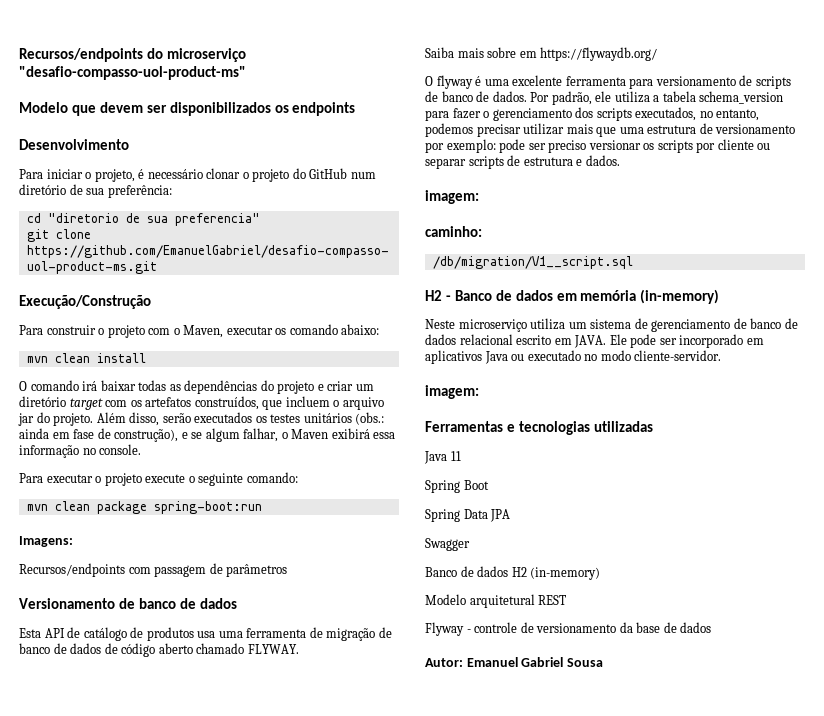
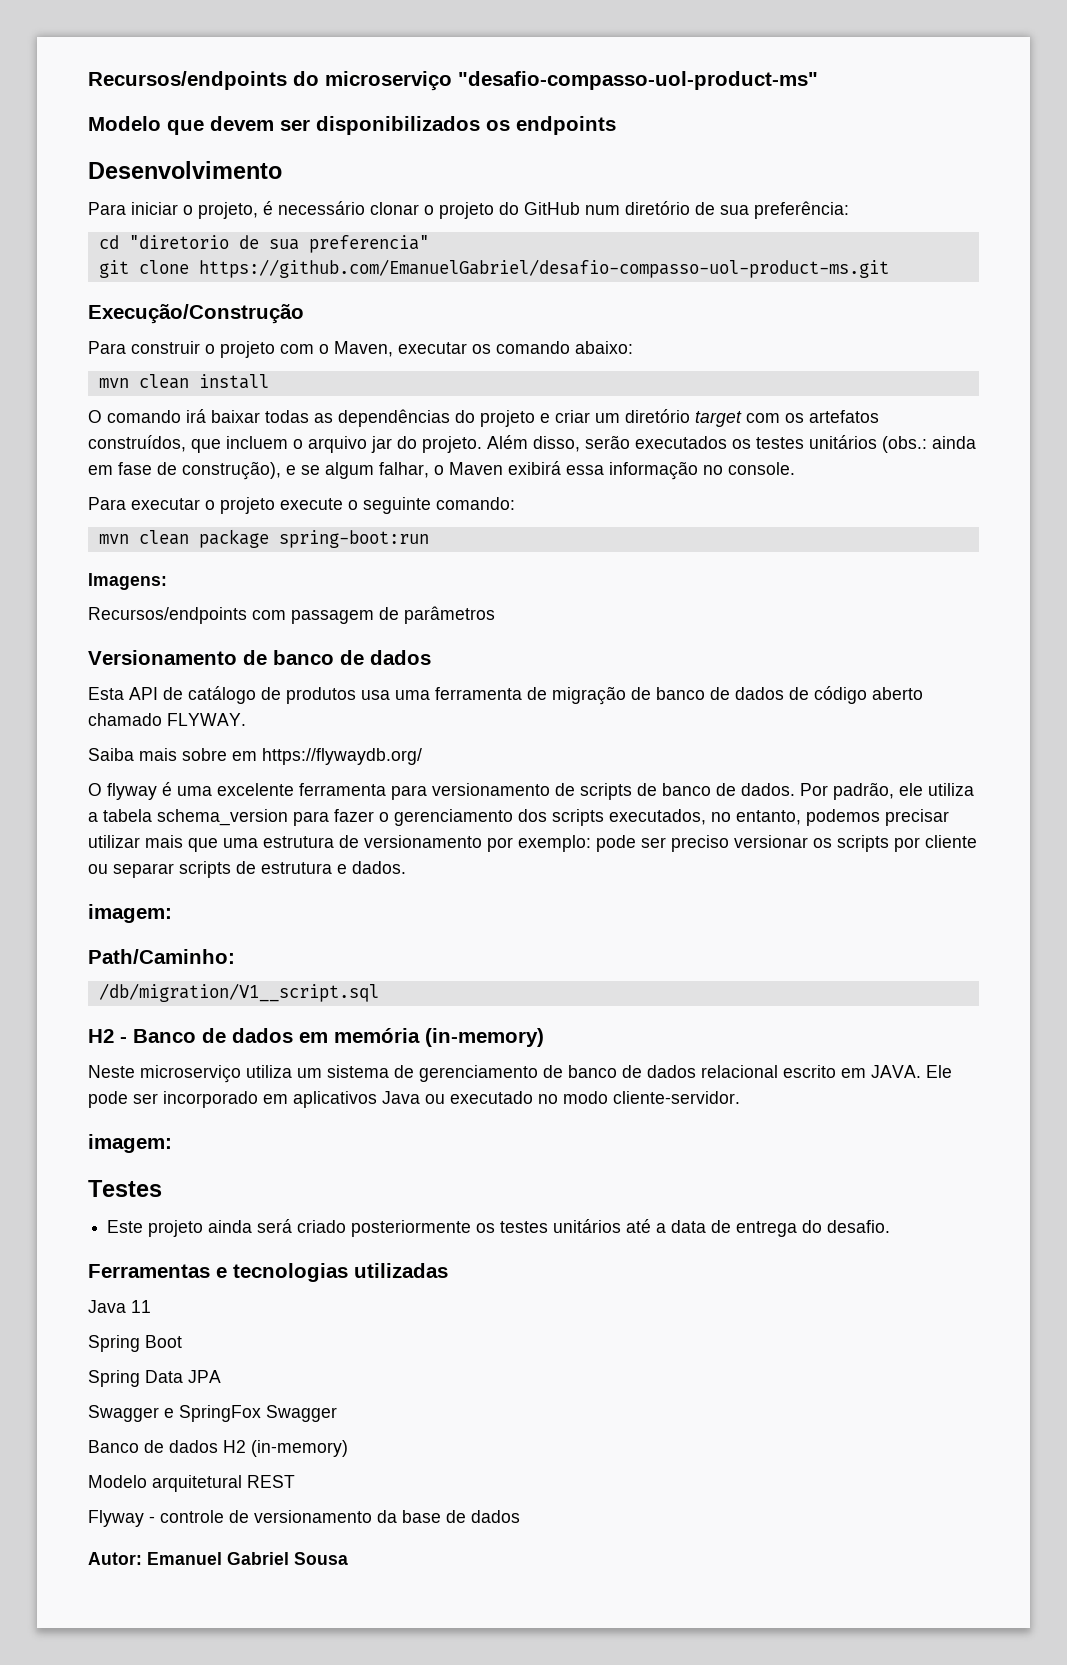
[425,226,482,237] caminho: -> [88,949,235,964] Path/Caminho:
(479, 392) none -> [88,1180,162,1197] [107,1219,891,1237] // Testes // Este projeto ainda será criado posteriormente os testes unitários até a data de entrega do desafio.
(470, 544) none -> [164,1405,337,1422] e SpringFox Swagger

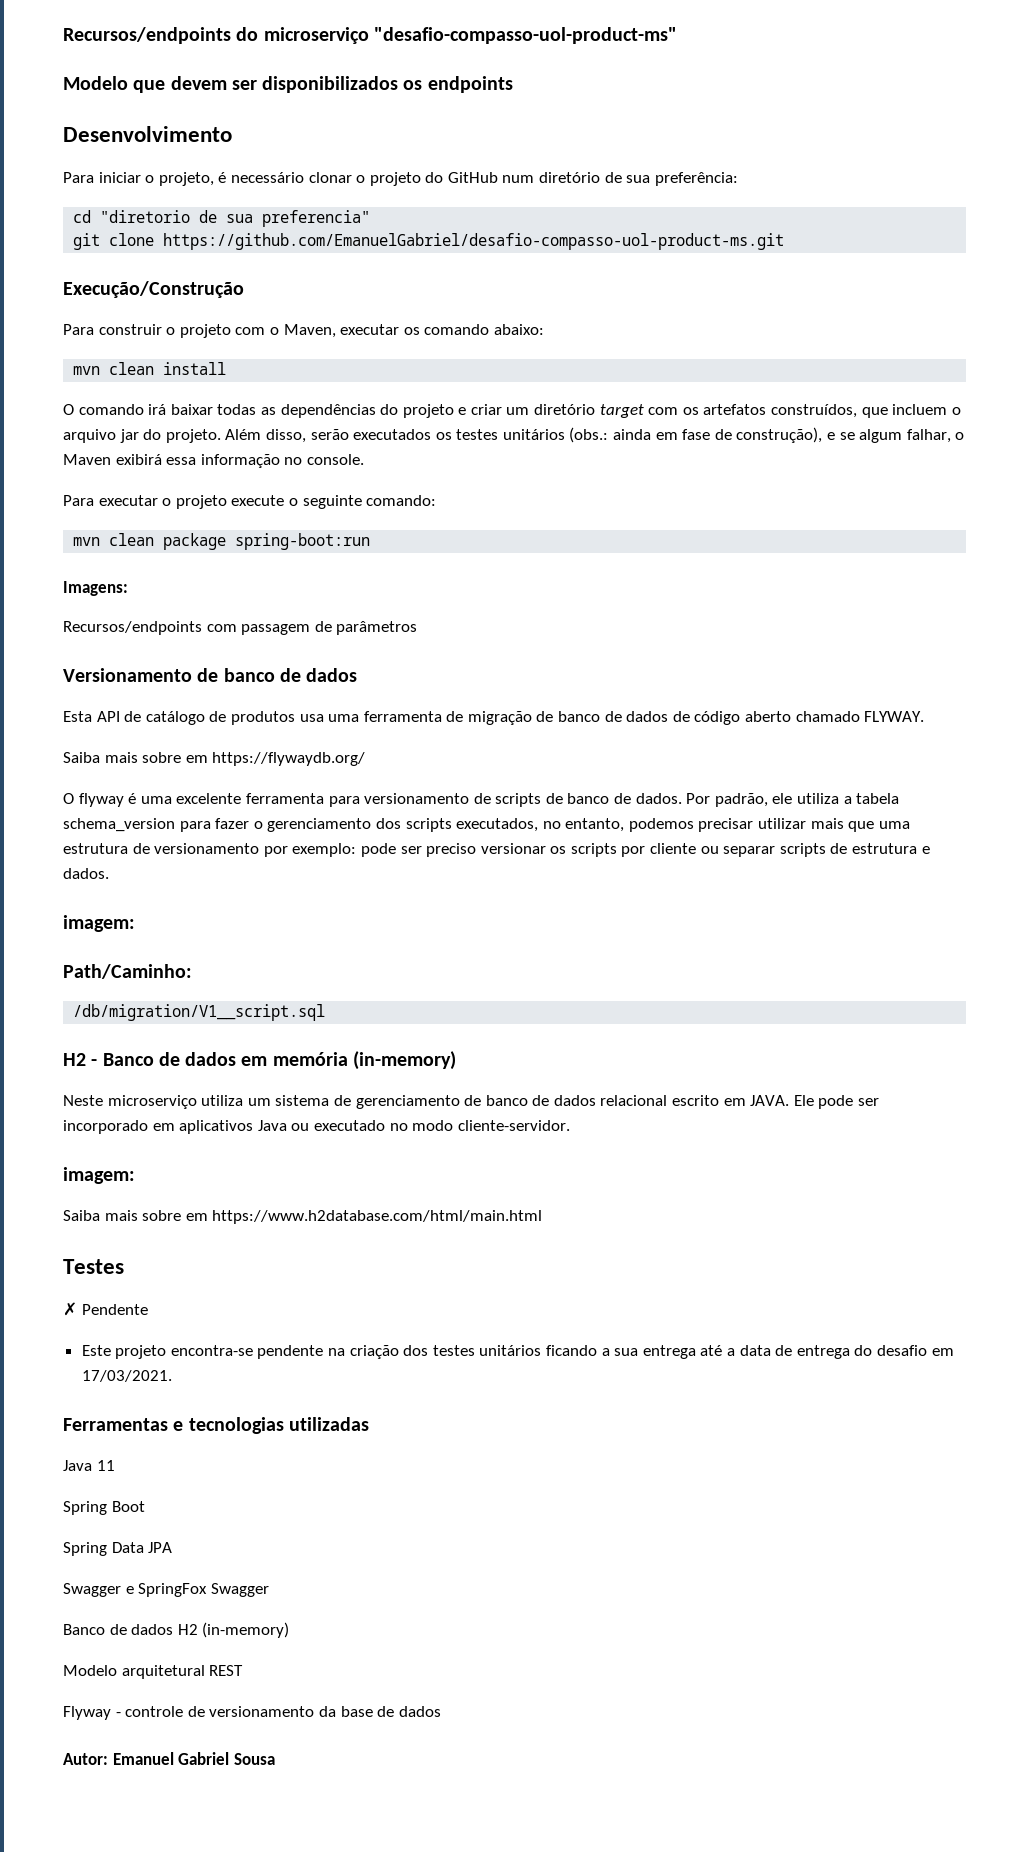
(172, 1143) none -> [63,1210,543,1224] // Saiba mais sobre em https://www.h2database.com/html/main.html
(162, 1188) none -> [63,1302,148,1316] // ✗ Pendente
[208,1219,622,1237] ainda será criado posteriormente os testes unitários -> [170,1345,696,1359] encontra-se pendente na criação dos testes unitários ficando a sua entrega
[827,1220,891,1233] desafio. -> [876,1345,954,1356] [81,1370,172,1382] desafio em 17/03/2021.

